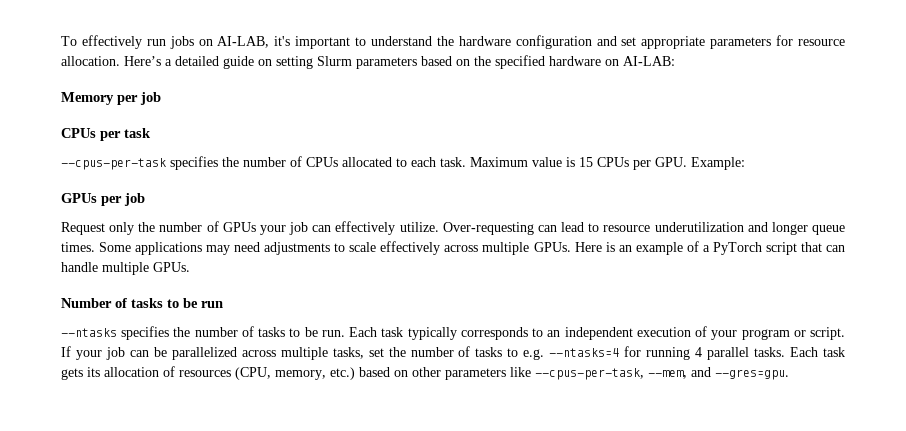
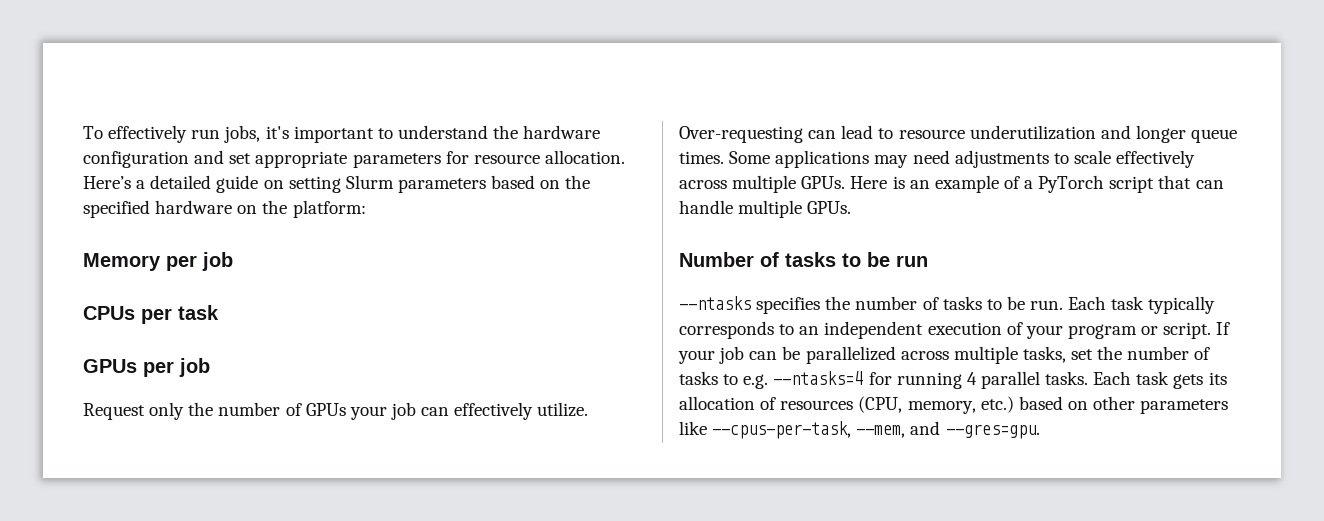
[169,36,270,49] jobs on AI-LAB, -> [224,125,261,143] jobs,
[623,56,675,66] AI-LAB: -> [262,200,366,218] the platform:
[61,156,745,170] // --cpus-per-task specifies the number of CPUs allocated to each task. Maximum value is 15 CPUs per GPU. Example: -> (219, 312) none

